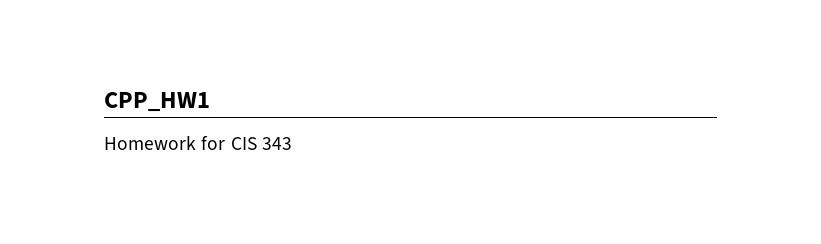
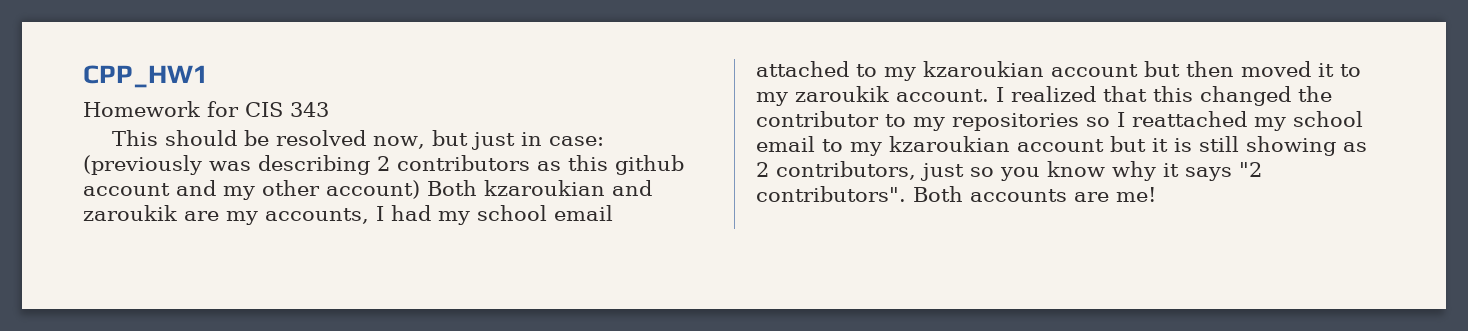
(292, 143) none -> [111,130,604,150] [83,155,684,175] [83,180,652,200] [83,205,613,225] [756,61,1361,81] [756,86,1332,106] [756,111,1363,131] [756,136,1367,156] [756,161,1262,181] [756,186,1156,202] // This should be resolved now, but just in case: (previously was describing 2 contributors as this github account and my other account) Both kzaroukian and zaroukik are my accounts, I had my school email attached to my kzaroukian account but then moved it to my zaroukik account. I realized that this changed the contributor to my repositories so I reattached my school email to my kzaroukian account but it is still showing as 2 contributors, just so you know why it says "2 contributors". Both accounts are me!

